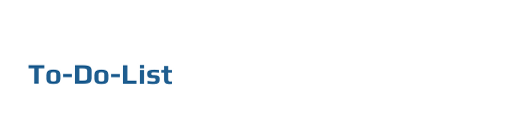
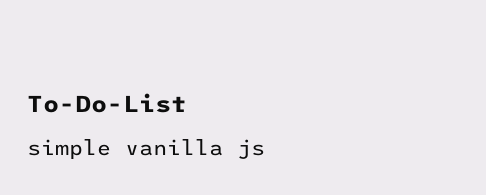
(173, 74) none -> [27,139,265,159] // simple vanilla js

